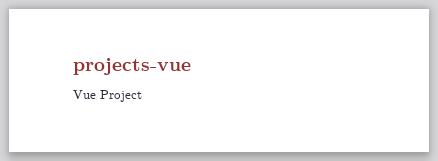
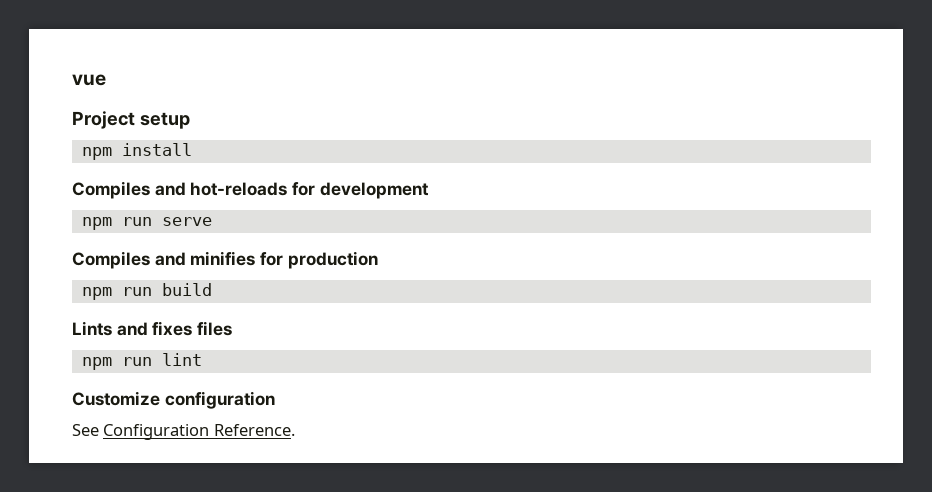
[73,58,191,75] [73,90,142,102] projects-vue // Vue Project -> [72,74,106,86] [72,111,190,129] [81,143,192,160] [72,181,429,199] [81,217,212,230] [72,251,378,269] [81,283,212,300] [72,321,233,336] [81,353,202,370] [72,391,275,409] [72,424,295,440] vue // Project setup // npm install // Compiles and hot-reloads for development // npm run serve // Compiles and minifies for production // npm run build // Lints and fixes files // npm run lint // Customize configuration // See Configuration Reference.

